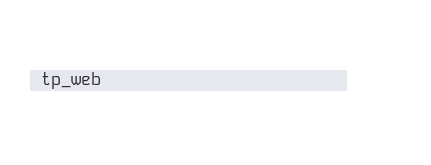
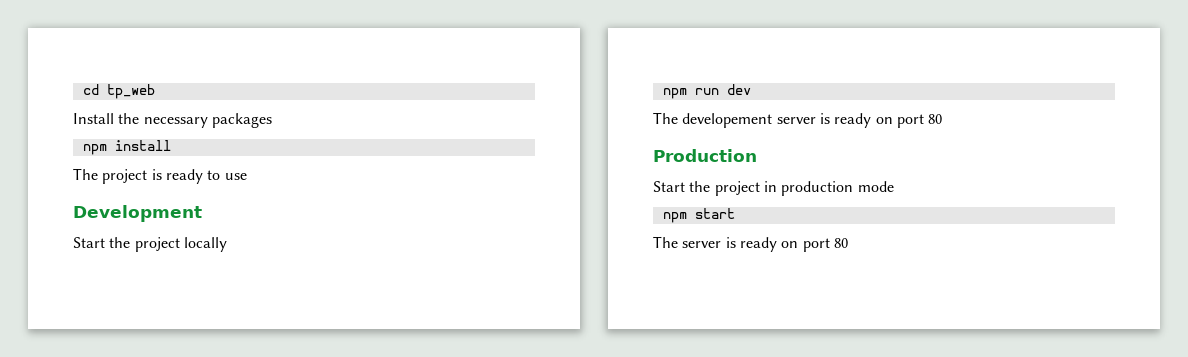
(40, 80) none -> [82,84,99,95] cd
(101, 80) none -> [73,113,272,128] [82,140,171,155] [73,168,247,184] [73,205,202,222] [73,237,227,252] [662,84,751,99] [653,112,943,128] [653,149,757,162] [653,181,894,196] [662,208,735,223] [653,236,848,252] // Install the necessary packages // npm install // The project is ready to use // Development // Start the project locally // npm run dev // The developement server is ready on port 80 // Production // Start the project in production mode // npm start // The server is ready on port 80

